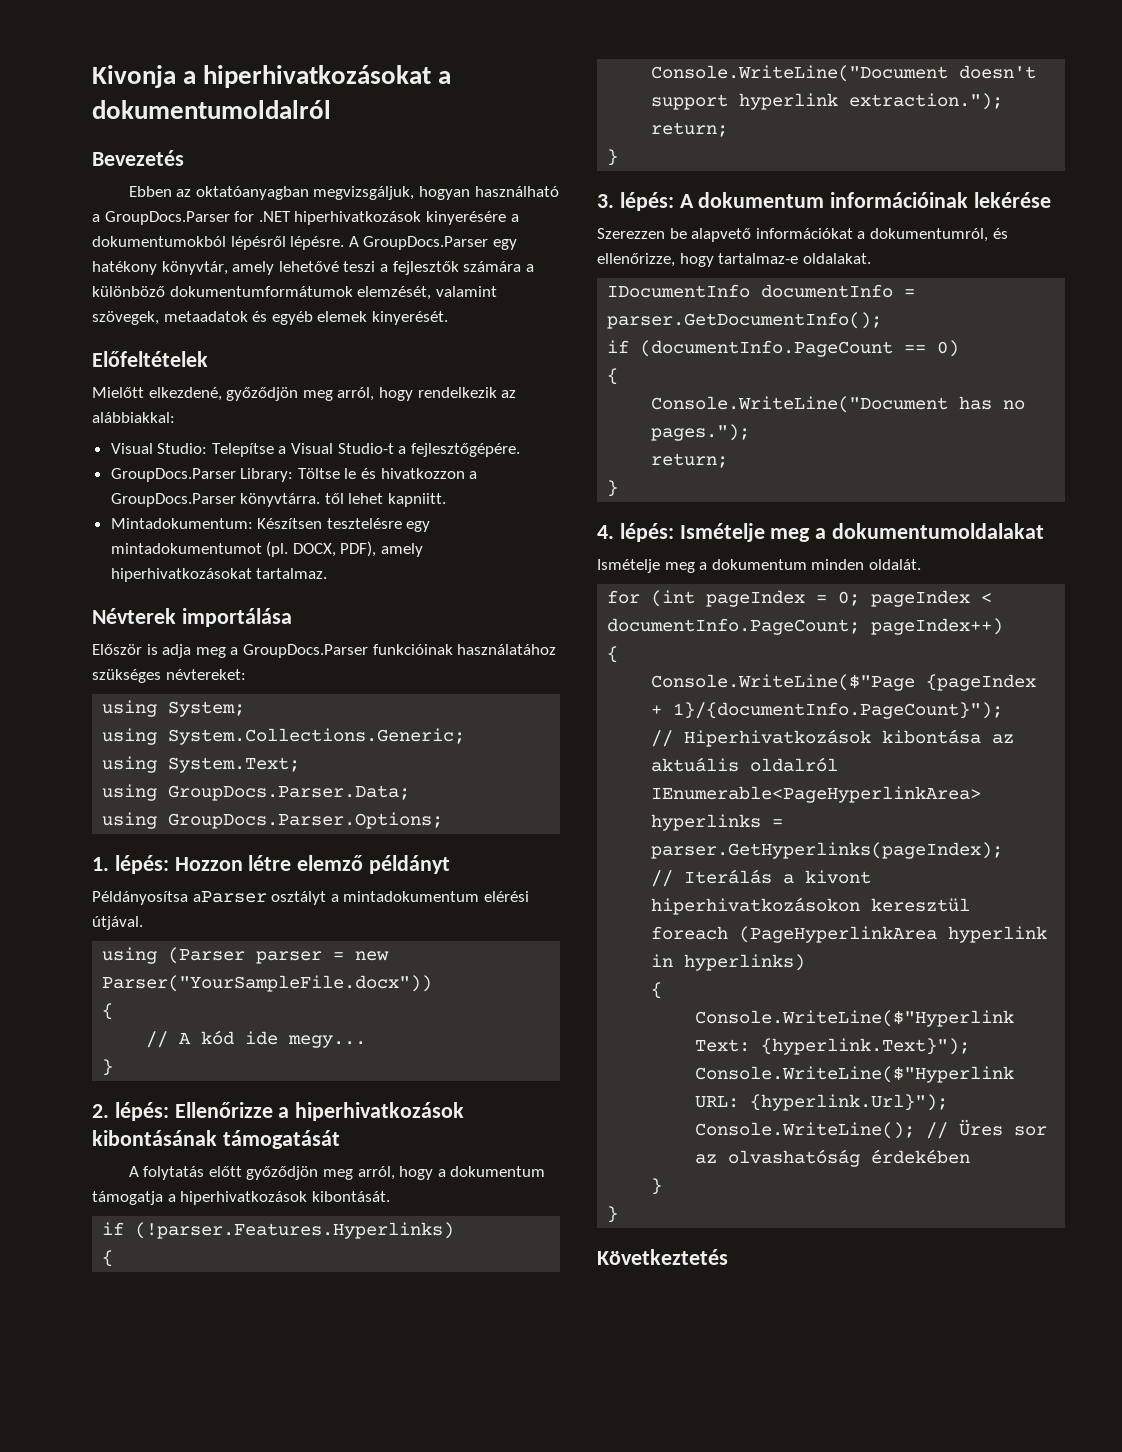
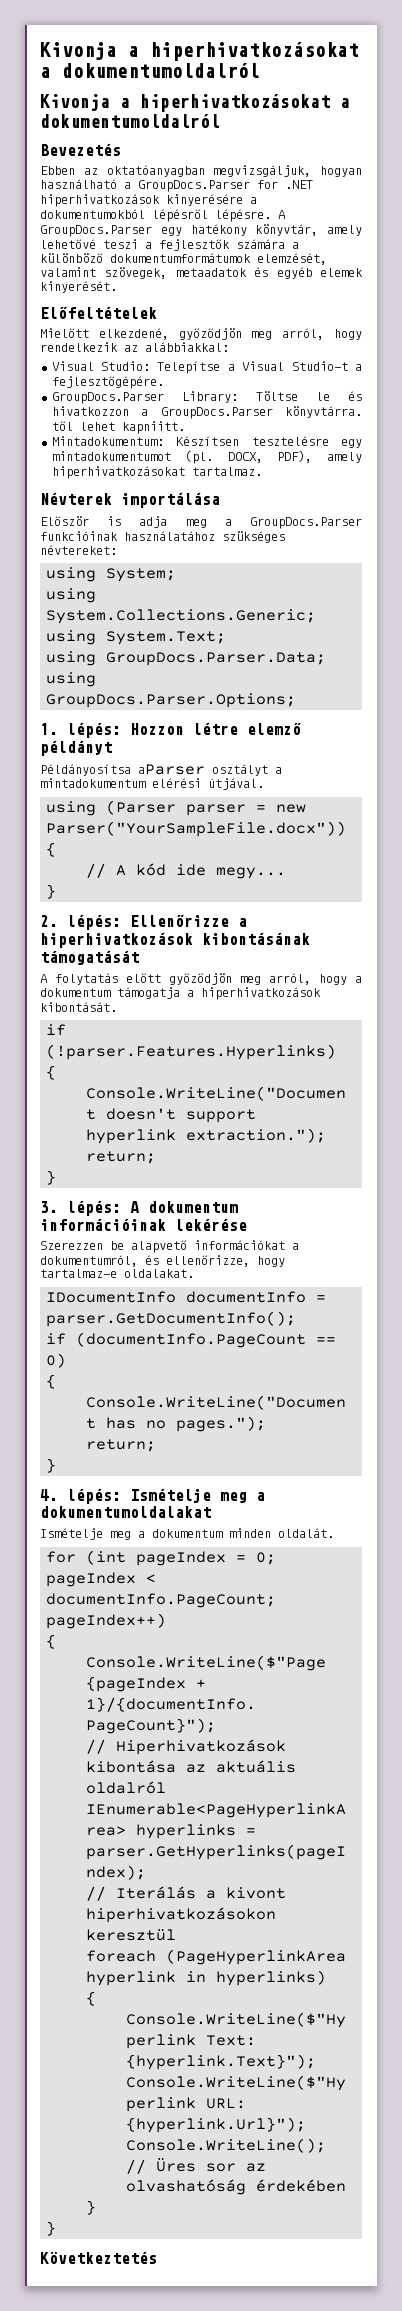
[92,65,452,88] [92,100,331,119] Kivonja a hiperhivatkozásokat a dokumentumoldalról -> [40,42,359,61] [40,63,260,78] [40,94,350,112] [40,114,220,128] Kivonja a hiperhivatkozásokat a dokumentumoldalról // Kivonja a hiperhivatkozásokat a dokumentumoldalról

